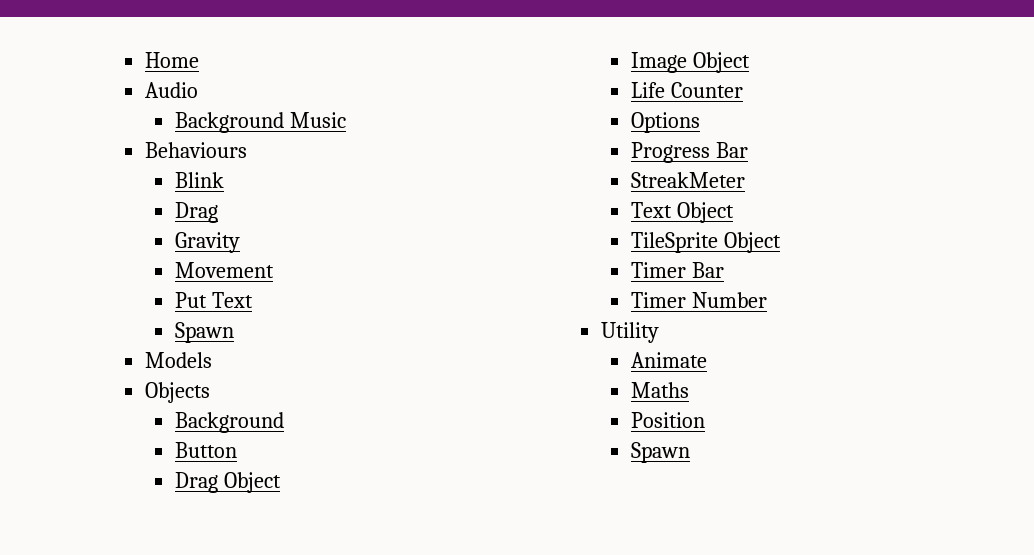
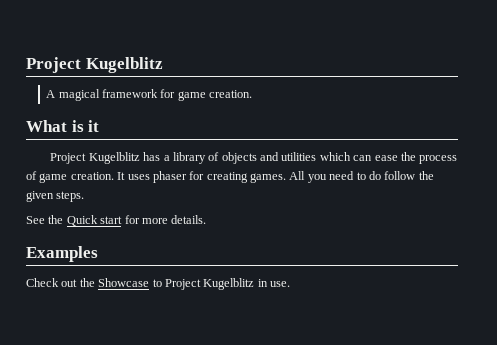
[145,52,200,68] [145,82,199,98] [175,112,347,133] [145,142,248,158] [175,172,225,188] [175,202,219,223] [175,232,241,253] [175,262,275,278] [175,292,254,308] [175,322,235,343] [145,352,213,368] [145,382,211,403] [175,412,285,433] [175,442,238,458] [175,472,282,493] [631,52,751,73] [631,82,744,98] [631,112,701,133] [631,142,749,163] [631,172,746,188] [631,202,735,223] [631,232,782,253] [631,262,725,278] [631,292,768,308] [601,322,660,343] [631,352,708,368] [631,382,690,398] [631,412,706,428] [631,442,691,463] Home // Audio // Background Music // Behaviours // Blink // Drag // Gravity // Movement // Put Text // Spawn // Models // Objects // Background // Button // Drag Object // Image Object // Life Counter // Options // Progress Bar // StreakMeter // Text Object // TileSprite Object // Timer Bar // Timer Number // Utility // Animate // Maths // Position // Spawn -> [26,57,163,73] [46,89,253,101] [26,120,100,132] [50,152,458,164] [26,171,434,183] [26,191,85,202] [26,215,207,226] [26,246,98,262] [26,278,290,290] Project Kugelblitz // A magical framework for game creation. // What is it // Project Kugelblitz has a library of objects and utilities which can ease the process of game creation. It uses phaser for creating games. All you need to do follow the given steps. // See the Quick start for more details. // Examples // Check out the Showcase to Project Kugelblitz in use.

